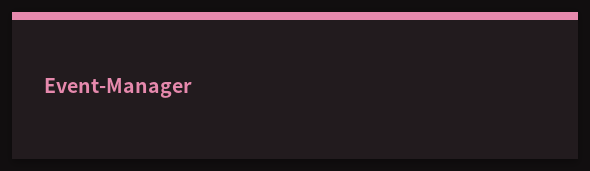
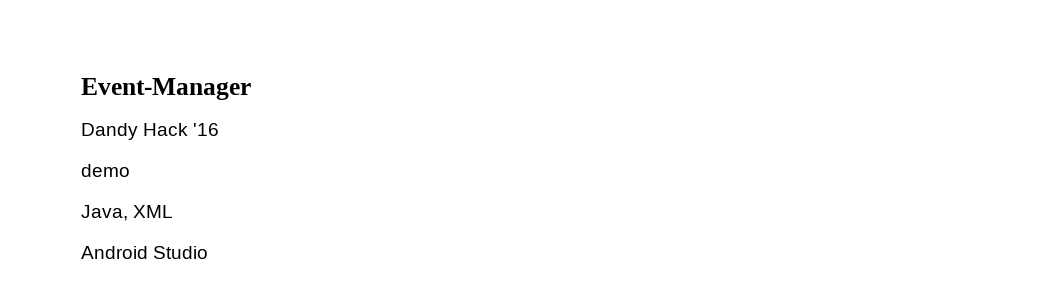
(192, 88) none -> [81,123,220,140] [81,164,130,177] [81,205,174,221] [81,246,209,259] // Dandy Hack '16 // demo // Java, XML // Android Studio

